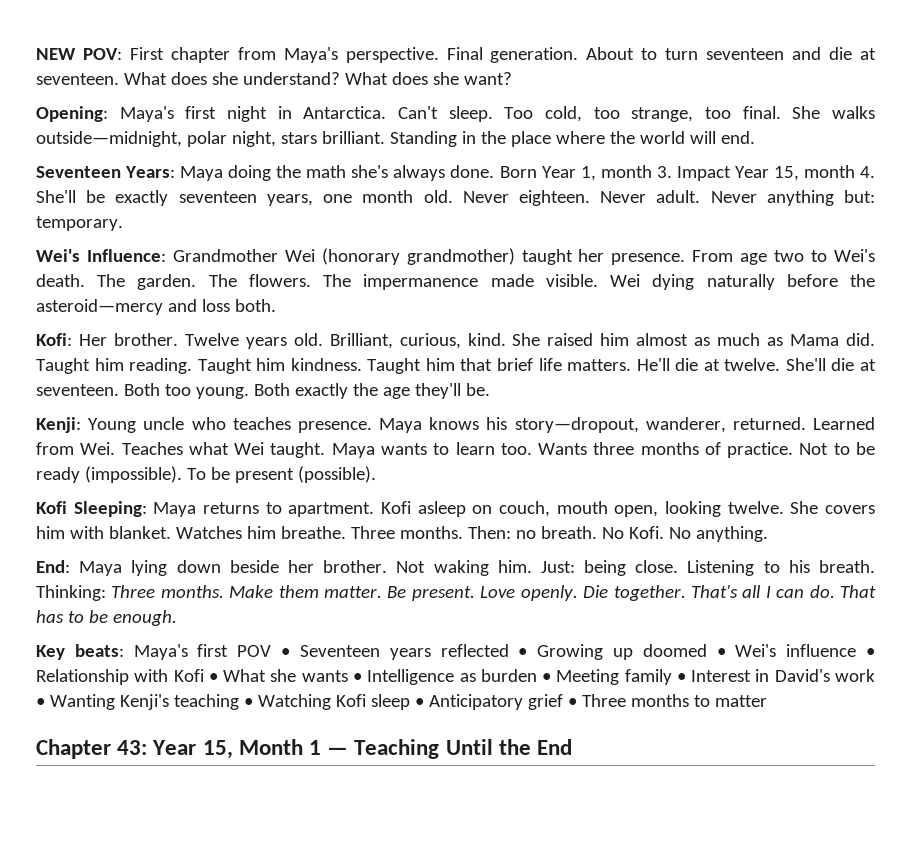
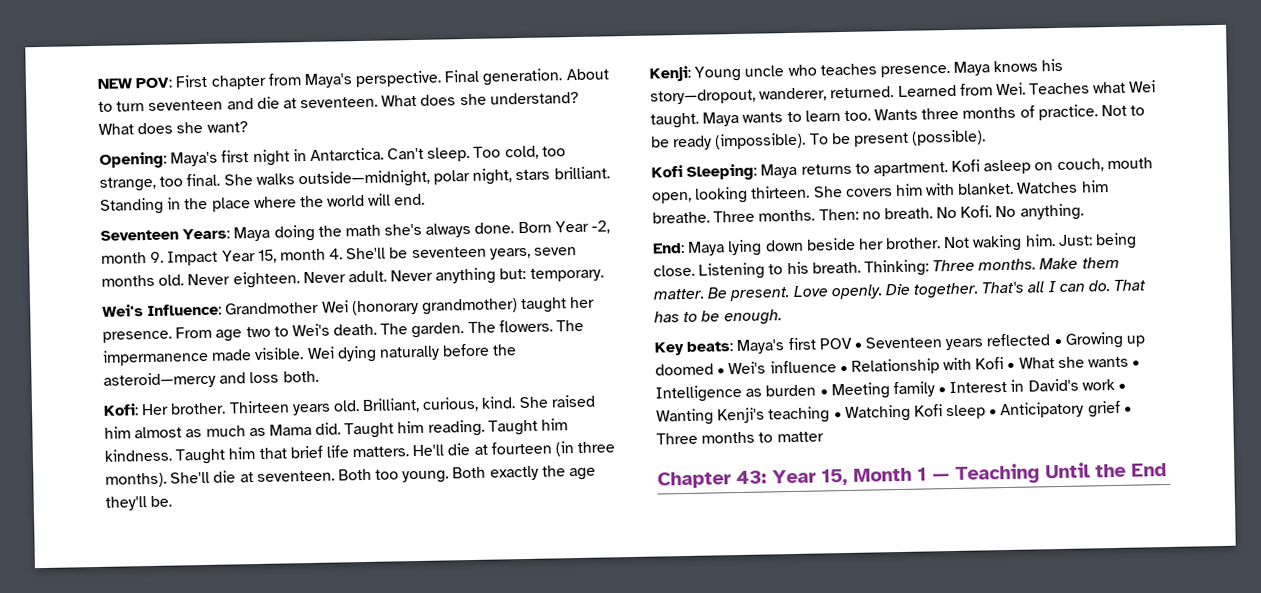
[580,165,672,181] 1, month 3. -> [591,220,611,234] [101,251,165,264] -2, month 9.
[115,190,169,206] exactly -> (409, 253) none
[323,190,414,203] one month -> [534,246,578,256] [101,274,155,287] seven months
[184,333,239,346] Twelve -> [228,400,290,414] Thirteen
[724,358,781,371] twelve. -> [490,441,616,457] [105,472,167,488] fourteen (in three months).
[727,501,784,514] twelve. -> [750,185,811,199] thirteen.

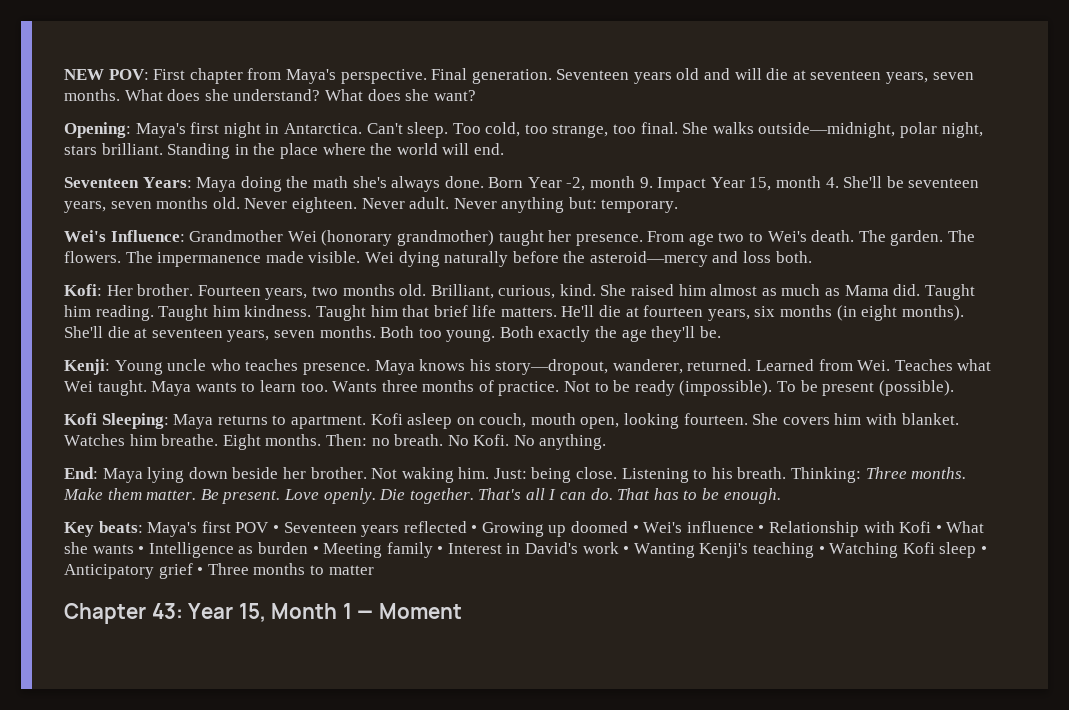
[565,68,609,81] [98,96,379,112] About to turn seventeen and die at seventeen. -> [556,68,974,84] [64,89,120,101] Seventeen years old and will die at seventeen years, seven months.
[228,400,331,416] Thirteen years -> [197,284,395,300] Fourteen years, two months
[555,441,616,457] [105,470,335,488] (in three months). She'll die at seventeen. -> [707,305,964,321] [64,326,376,342] years, six months (in eight months). She'll die at seventeen years, seven months.
[750,185,811,199] thirteen. -> [683,413,748,425] fourteen.
[713,210,756,223] Three -> [222,434,261,450] Eight
[955,462,1167,485] Teaching Until the End -> [378,603,462,619] Moment

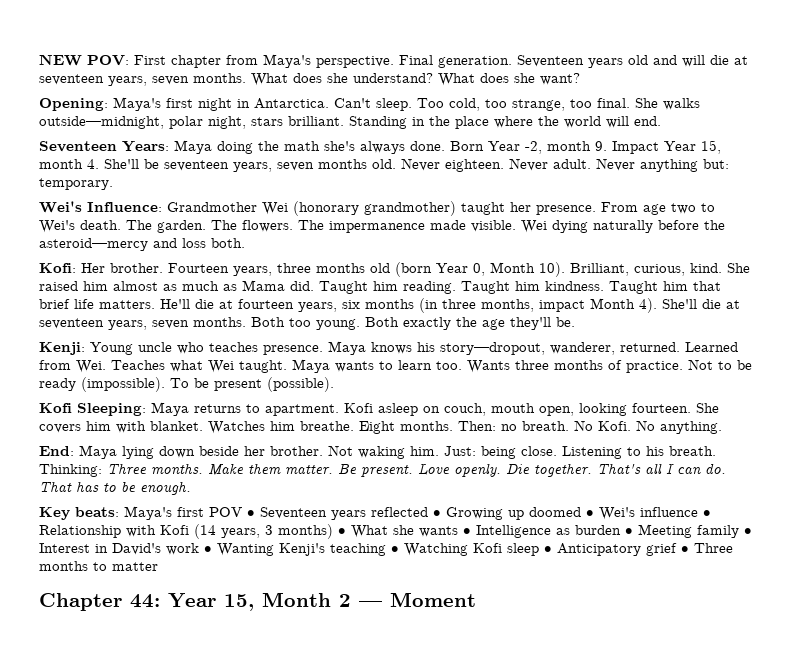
[311,284,427,296] two months old. -> [277,262,565,277] three months old (born Year 0, Month 10).
[861,305,964,321] eight months). -> [442,298,657,313] three months, impact Month 4).
(932, 527) none -> [194,524,333,539] (14 years, 3 months)
[151,603,183,619] 43: -> [130,594,160,608] 44:
[342,603,352,619] 1 -> [339,594,351,607] 2

